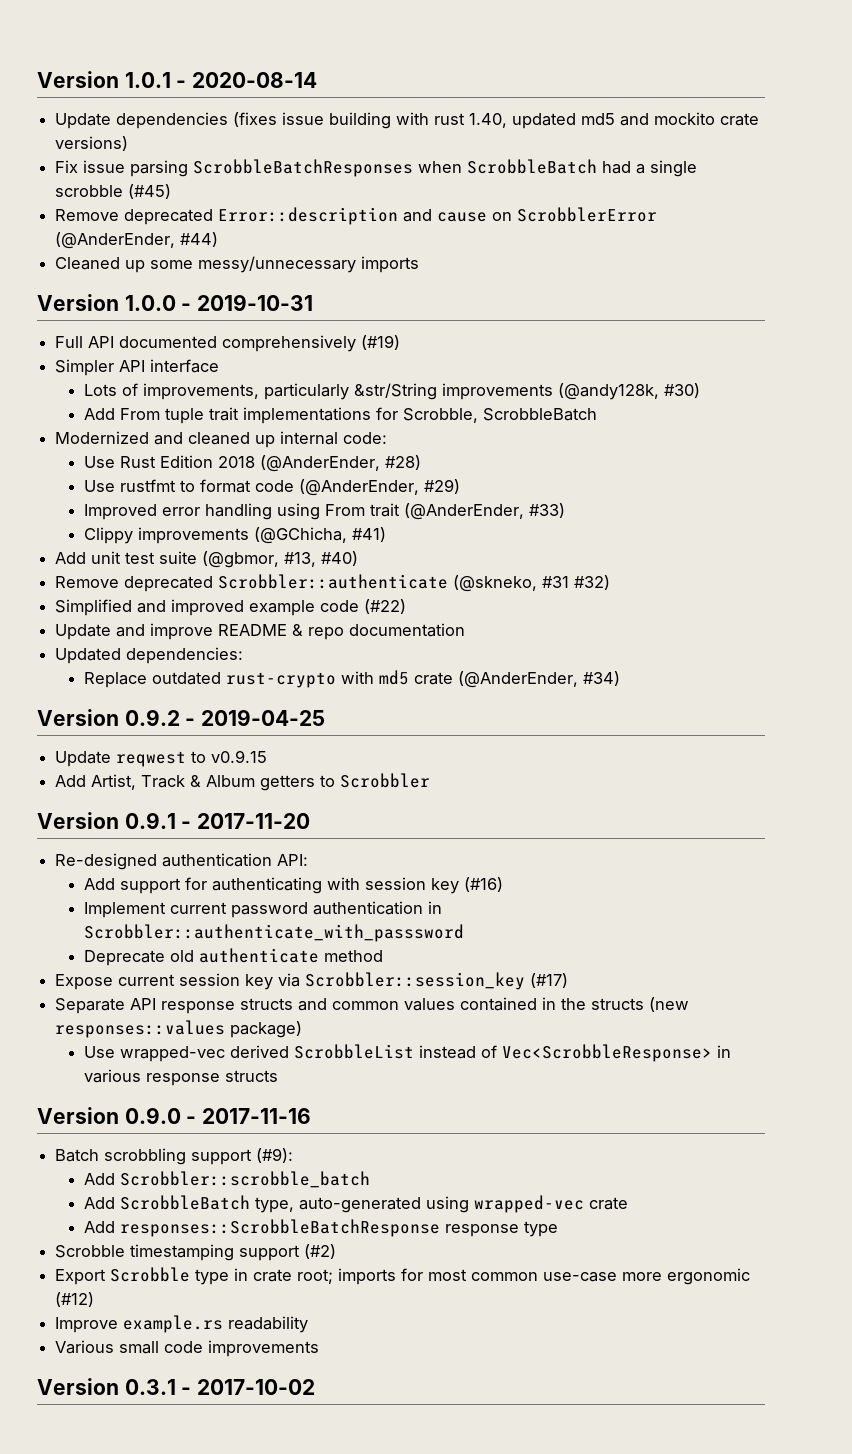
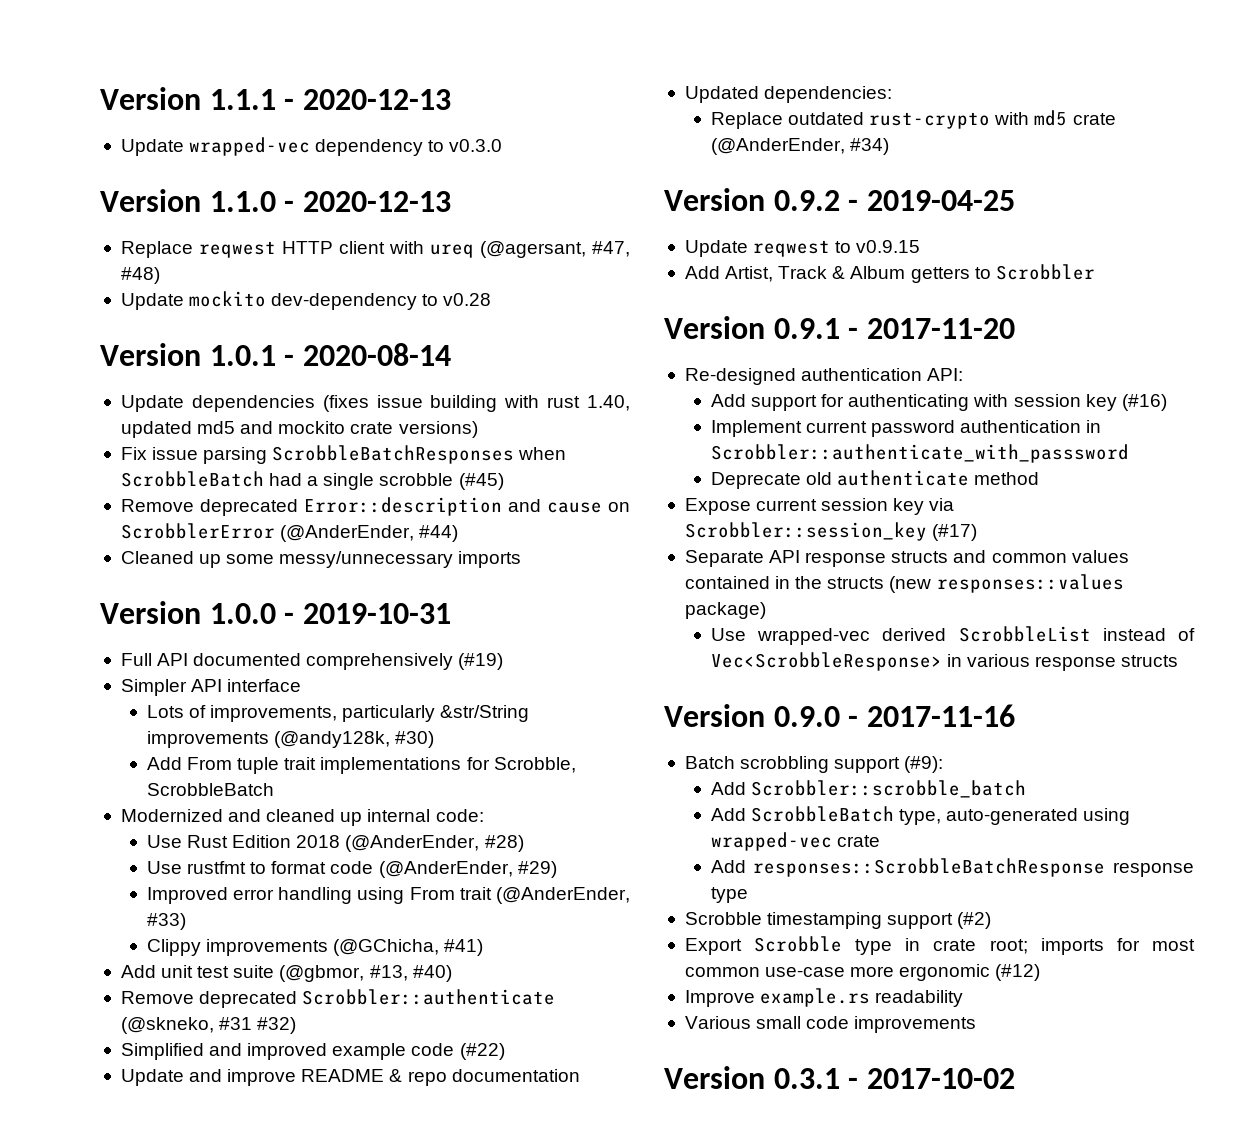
[37,71,119,88] Version -> [100,87,451,110] [120,137,503,156] [100,189,451,212] [120,241,630,258] [120,267,160,284] [120,291,492,310] [100,343,201,366] Version 1.1.1 - 2020-12-13 // Update wrapped-vec dependency to v0.3.0 // Version 1.1.0 - 2020-12-13 // Replace reqwest HTTP client with ureq (@agersant, #47, #48) // Update mockito dev-dependency to v0.28 // Version

